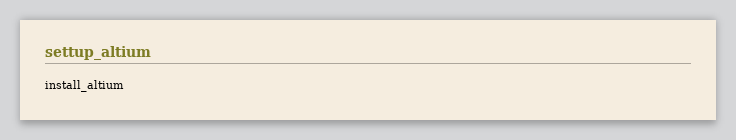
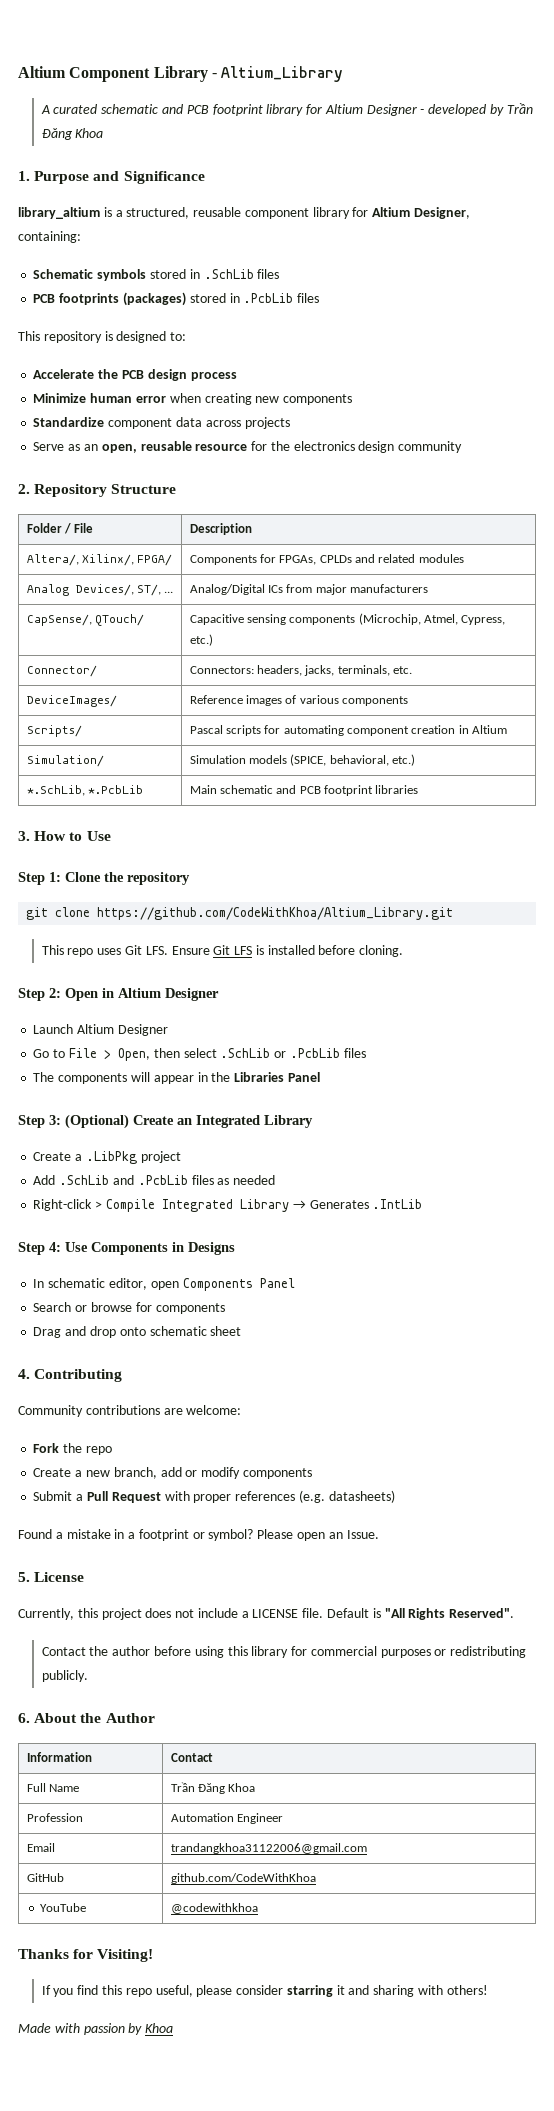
[45,46,151,60] [45,80,124,92] settup_altium // install_altium -> [18,66,344,82] [40,103,533,116] [41,128,104,140] [18,171,205,184] [18,207,471,219] [18,231,81,243] [33,269,280,281] [33,292,320,306] [18,331,187,343] [33,369,237,381] [33,393,353,405] [33,417,290,429] [33,441,463,453] [18,484,177,497] [26,523,94,534] [189,523,252,535] [26,554,173,566] [189,554,464,565] [26,584,174,596] [189,584,429,595] [26,614,144,626] [189,613,506,625] [189,634,213,646] [26,665,97,677] [189,665,413,676] [26,695,117,707] [189,695,409,706] [26,725,82,737] [189,725,508,736] [26,755,104,767] [189,754,416,766] [26,785,143,796] [189,785,419,796] [18,831,111,841] [18,872,190,885] [26,907,454,920] [41,945,404,957] [18,988,219,1001] [33,1024,168,1036] [33,1048,366,1061] [33,1072,320,1084] [18,1114,313,1129] [33,1151,181,1164] [33,1175,276,1185] [33,1199,423,1212] [18,1242,235,1255] [33,1278,295,1291] [33,1302,225,1314] [33,1326,242,1338] [18,1369,123,1382] [18,1405,242,1417] [33,1443,112,1455] [33,1467,312,1479] [33,1490,395,1503] [18,1529,379,1541] [18,1572,85,1582] [18,1608,515,1620] [41,1646,527,1658] [41,1670,88,1682] [18,1713,155,1723] [26,1752,92,1762] [170,1753,213,1762] [26,1783,79,1792] [170,1782,256,1794] [26,1813,83,1822] [170,1813,283,1824] [26,1843,55,1852] [170,1843,367,1854] [26,1873,64,1882] [170,1873,316,1884] [40,1903,87,1912] [170,1903,258,1914] [18,1949,154,1962] [41,1985,488,1997] [18,2023,174,2035] Altium Component Library - Altium_Library // A curated schematic and PCB footprint library for Altium Designer - developed by Trần Đăng Khoa // 1. Purpose and Significance // library_altium is a structured, reusable component library for Altium Designer, containing: // Schematic symbols stored in .SchLib files // PCB footprints (packages) stored in .PcbLib files // This repository is designed to: // Accelerate the PCB design process // Minimize human error when creating new components // Standardize component data across projects // Serve as an open, reusable resource for the electronics design community // 2. Repository Structure // Folder / File | Description // Altera/, Xilinx/, FPGA/ | Components for FPGAs, CPLDs and related modules // Analog Devices/, ST/, ... | Analog/Digital ICs from major manufacturers // CapSense/, QTouch/ | Capacitive sensing components (Microchip, Atmel, Cypress, etc.) // Connector/ | Connectors: headers, jacks, terminals, etc. // DeviceImages/ | Reference images of various components // Scripts/ | Pascal scripts for automating component creation in Altium // Simulation/ | Simulation models (SPICE, behavioral, etc.) // *.SchLib, *.PcbLib | Main schematic and PCB footprint libraries // 3. How to Use // Step 1: Clone the repository // git clone https://github.com/CodeWithKhoa/Altium_Library.git // This repo uses Git LFS. Ensure Git LFS is installed before cloning. // Step 2: Open in Altium Designer // Launch Altium Designer // Go to File > Open, then select .SchLib or .PcbLib files // The components will appear in the Libraries Panel // Step 3: (Optional) Create an Integrated Library // Create a .LibPkg project // Add .SchLib and .PcbLib files as needed // Right-click > Compile Integrated Library → Generates .IntLib // Step 4: Use Components in Designs // In schematic editor, open Components Panel // Search or browse for components // Drag and drop onto schematic sheet // 4. Contributing // Community contributions are welcome: // Fork the repo // Create a new branch, add or modify components // Submit a Pull Request with proper references (e.g. datasheets) // Found a mistake in a footprint or symbol? Please open an Issue. // 5. License // Currently, this project does not include a LICENSE file. Default is "All Rights Reserved". // Contact the author before using this library for commercial purposes or redistributing publicly. // 6. About the Author // Information | Contact // Full Name | Trần Đăng Khoa // Profession | Automation Engineer // Email | trandangkhoa31122006@gmail.com // GitHub | github.com/CodeWithKhoa // YouTube | @codewithkhoa // Thanks for Visiting! // If you find this repo useful, please consider starring it and sharing with others! // Made with passion by Khoa

